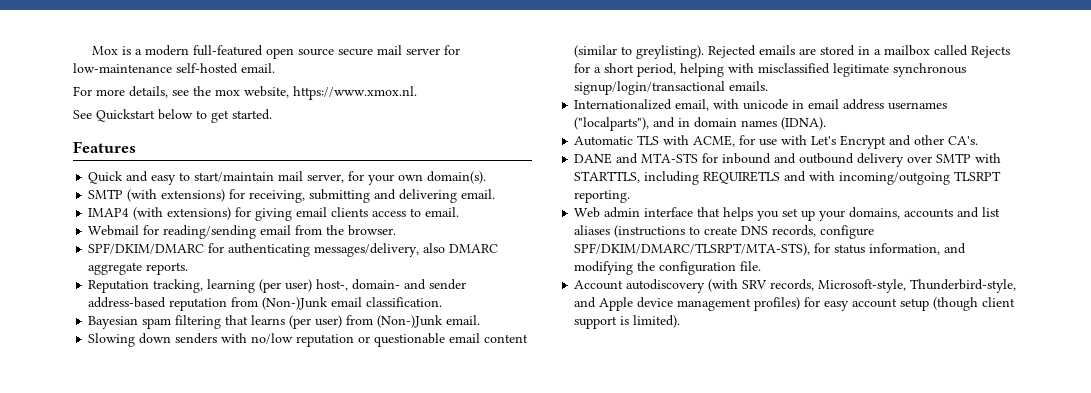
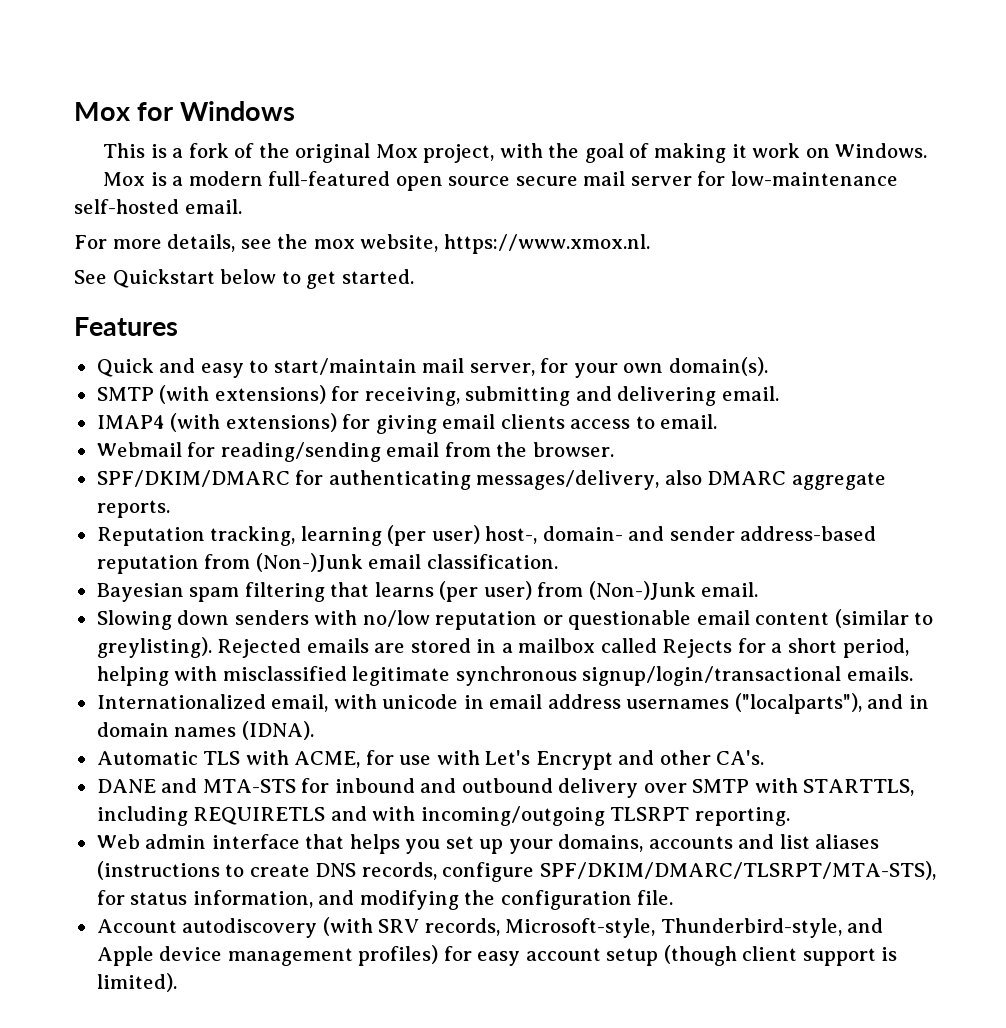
[91,46,118,55] Mox -> [74,101,296,121] [103,143,928,163] [103,172,146,186] Mox for Windows // This is a fork of the original Mox project, with the goal of making it work on Windows. // Mox

